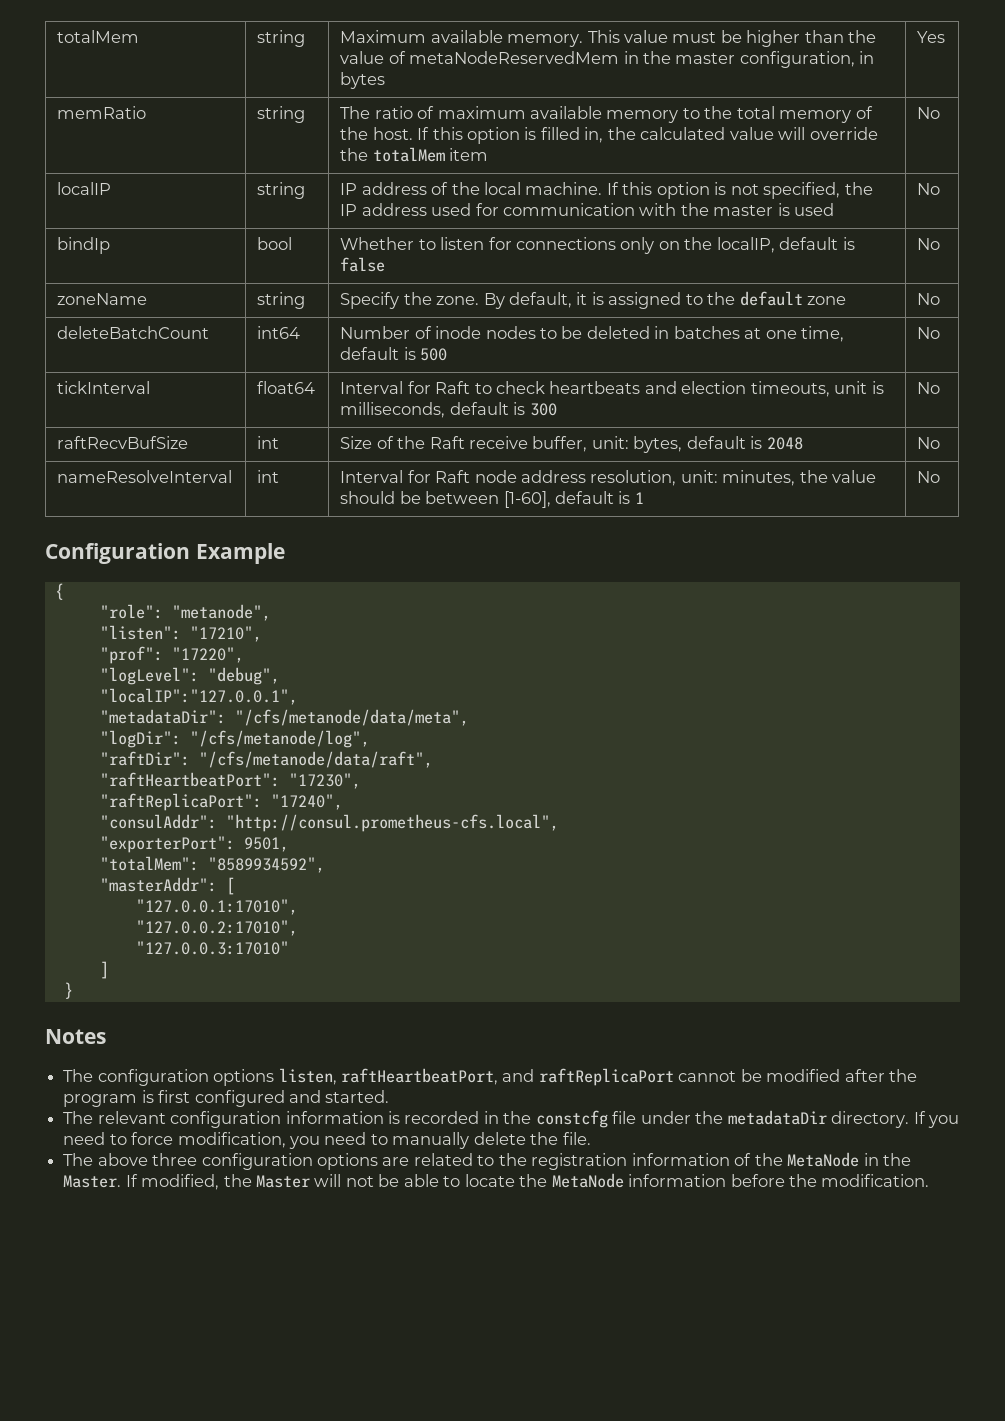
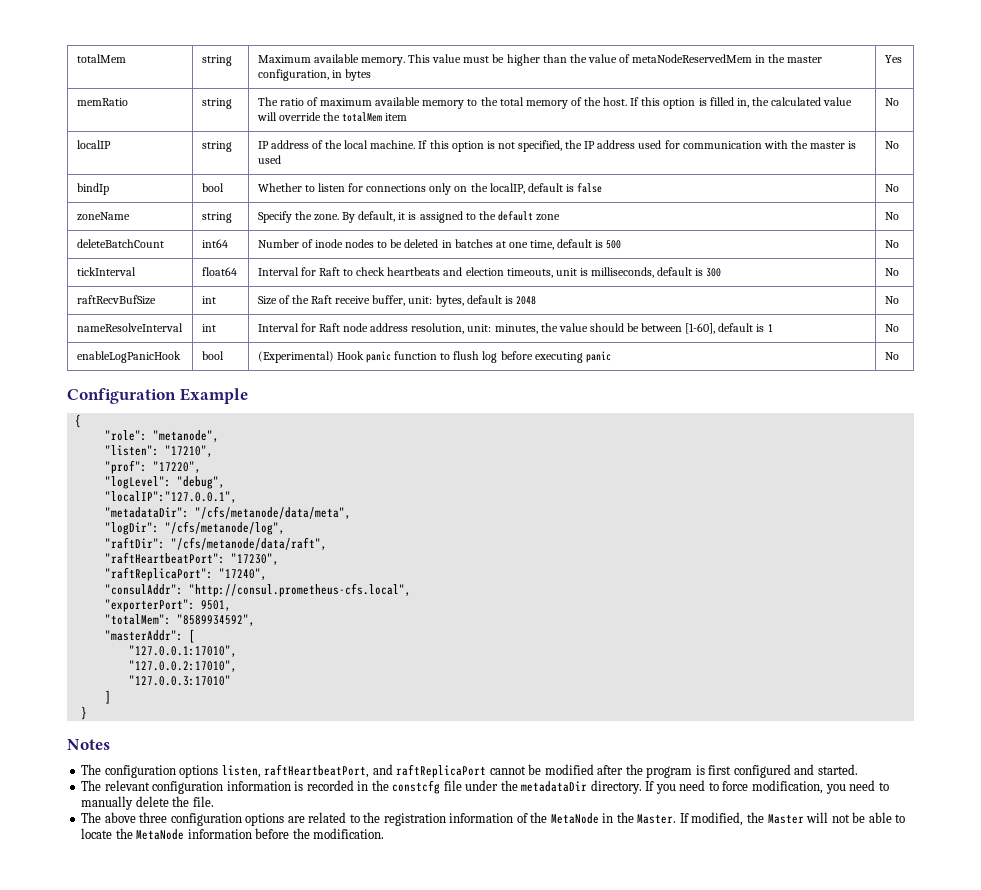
(941, 477) none -> [76,351,181,363] [201,351,224,360] [257,351,611,363] [884,352,899,360] // enableLogPanicHook | bool | (Experimental) Hook panic function to flush log before executing panic | No

